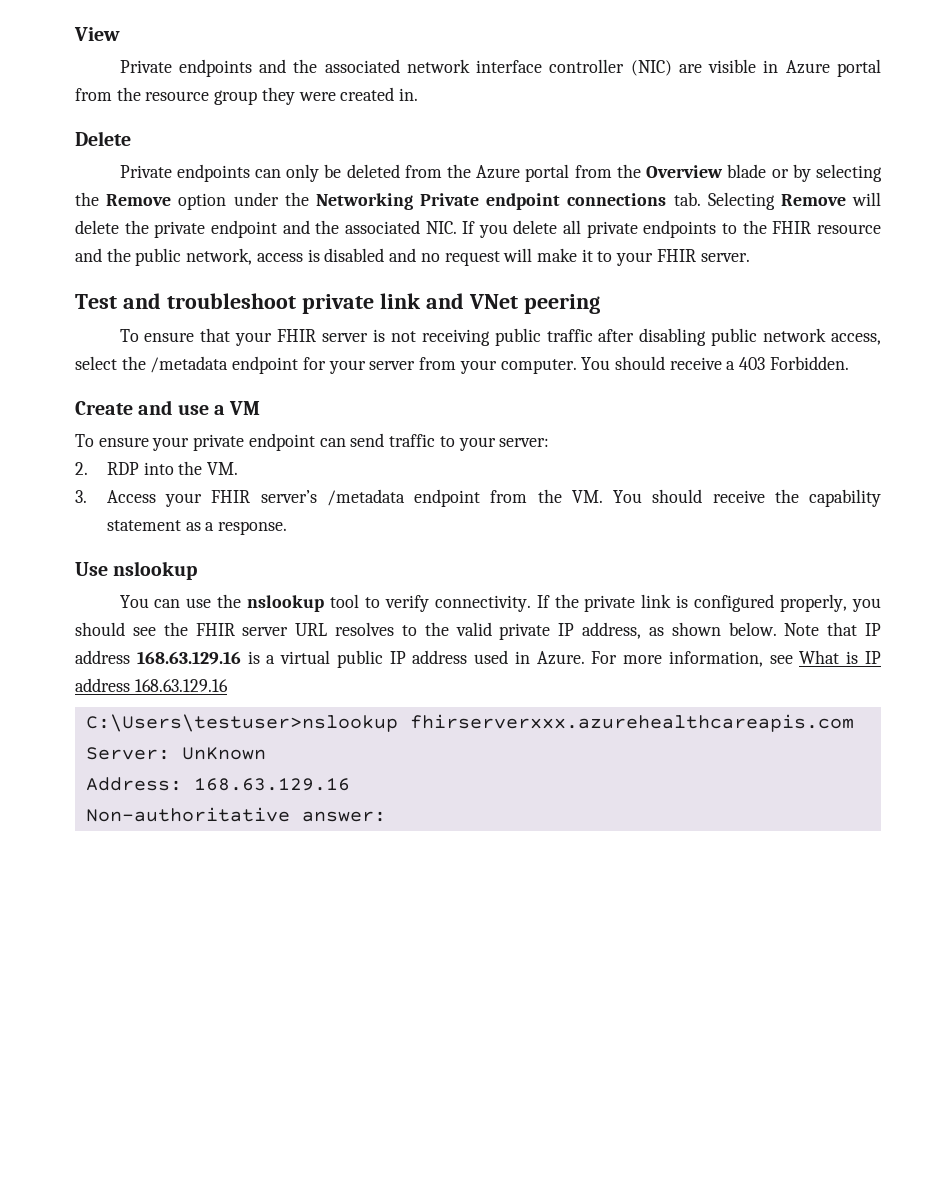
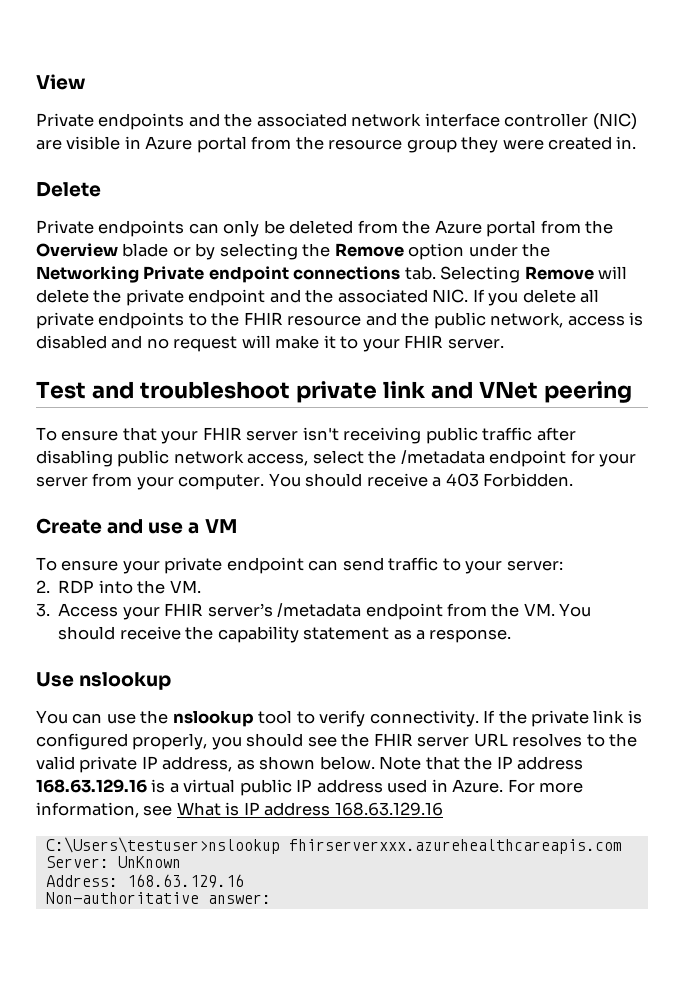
[372,329,416,342] is not -> [302,427,339,441] isn't
(858, 629) none -> [464,756,493,770] the

